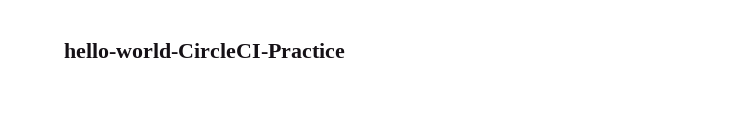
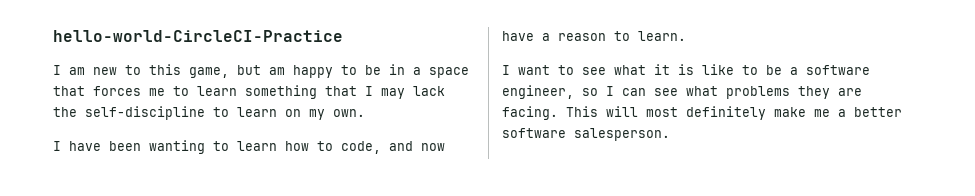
(345, 50) none -> [53,64,469,78] [53,85,445,99] [53,106,365,120] [53,140,445,154] [502,31,686,41] [502,64,870,75] [502,85,862,99] [502,106,902,120] [502,128,670,141] // I am new to this game, but am happy to be in a space that forces me to learn something that I may lack the self-discipline to learn on my own. // I have been wanting to learn how to code, and now have a reason to learn. // I want to see what it is like to be a software engineer, so I can see what problems they are facing. This will most definitely make me a better software salesperson.

